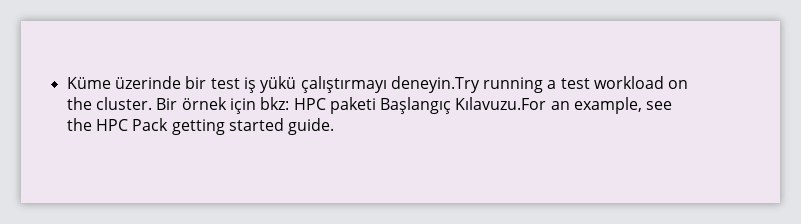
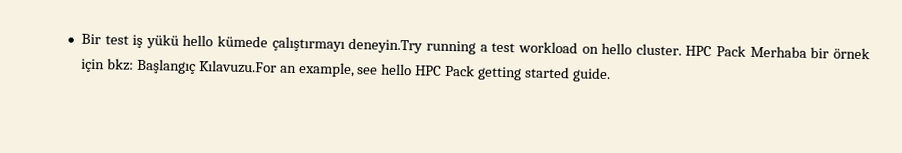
[66,76,207,89] Küme üzerinde bir -> [80,33,101,45] Bir
(297, 84) none -> [182,34,269,48] hello kümede
[66,97,178,110] the cluster. Bir -> [601,42,830,59] hello cluster. HPC Pack Merhaba bir
[293,97,376,114] HPC paketi -> (134, 64) none
[66,118,92,131] the -> [381,63,413,76] hello

